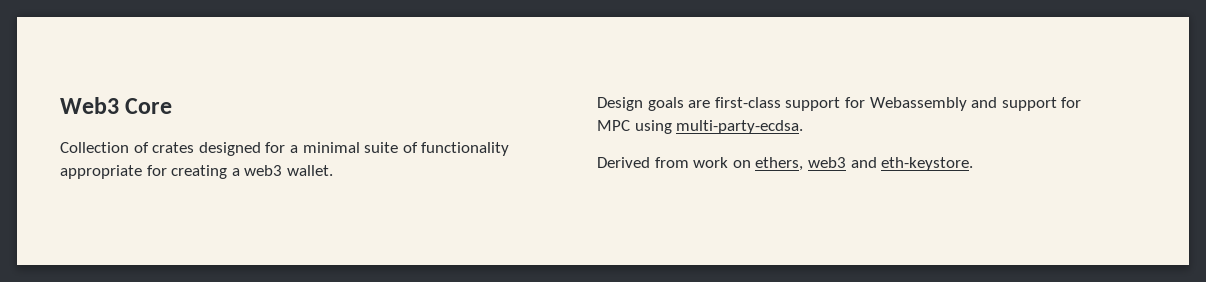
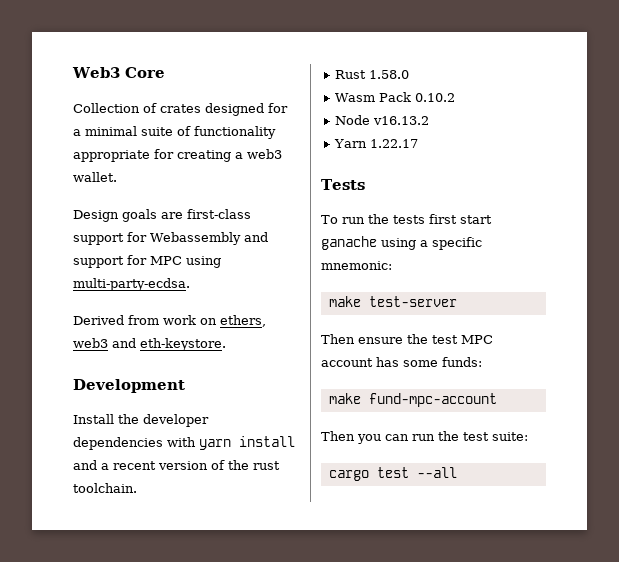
(974, 164) none -> [73,379,185,393] [73,414,209,427] [73,436,295,450] [73,460,280,470] [73,483,137,493] [335,70,410,79] [335,92,456,102] [335,115,430,125] [334,139,419,148] [321,179,365,190] [321,214,492,224] [321,236,482,250] [321,261,392,270] [328,296,457,307] [321,334,493,344] [321,357,482,367] [328,393,497,407] [321,431,528,444] [328,467,457,481] // Development // Install the developer dependencies with yarn install and a recent version of the rust toolchain. // Rust 1.58.0 // Wasm Pack 0.10.2 // Node v16.13.2 // Yarn 1.22.17 // Tests // To run the tests first start ganache using a specific mnemonic: // make test-server // Then ensure the test MPC account has some funds: // make fund-mpc-account // Then you can run the test suite: // cargo test --all

